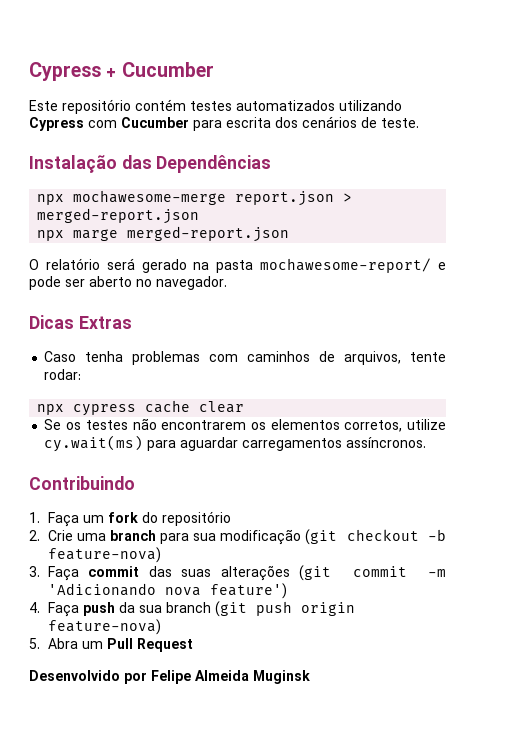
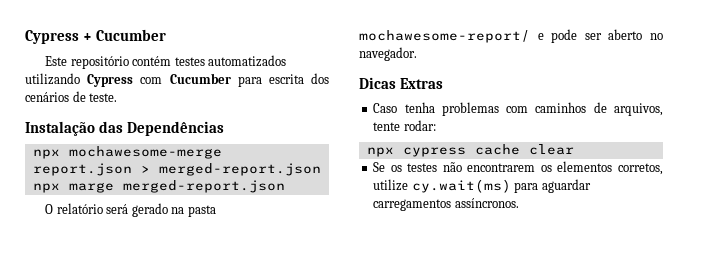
[29,476,135,490] [29,511,231,527] [29,529,446,545] [47,547,161,563] [29,565,446,581] [47,583,287,599] [29,601,355,617] [47,619,161,635] [29,638,193,652] [29,670,310,684] // Contribuindo // 1. Faça um fork do repositório // 2. Crie uma branch para sua modificação (git checkout -b feature-nova) // 3. Faça commit das suas alterações (git commit -m 'Adicionando nova feature') // 4. Faça push da sua branch (git push origin feature-nova) // 5. Abra um Pull Request // Desenvolvido por Felipe Almeida Muginsk -> (519, 203) none

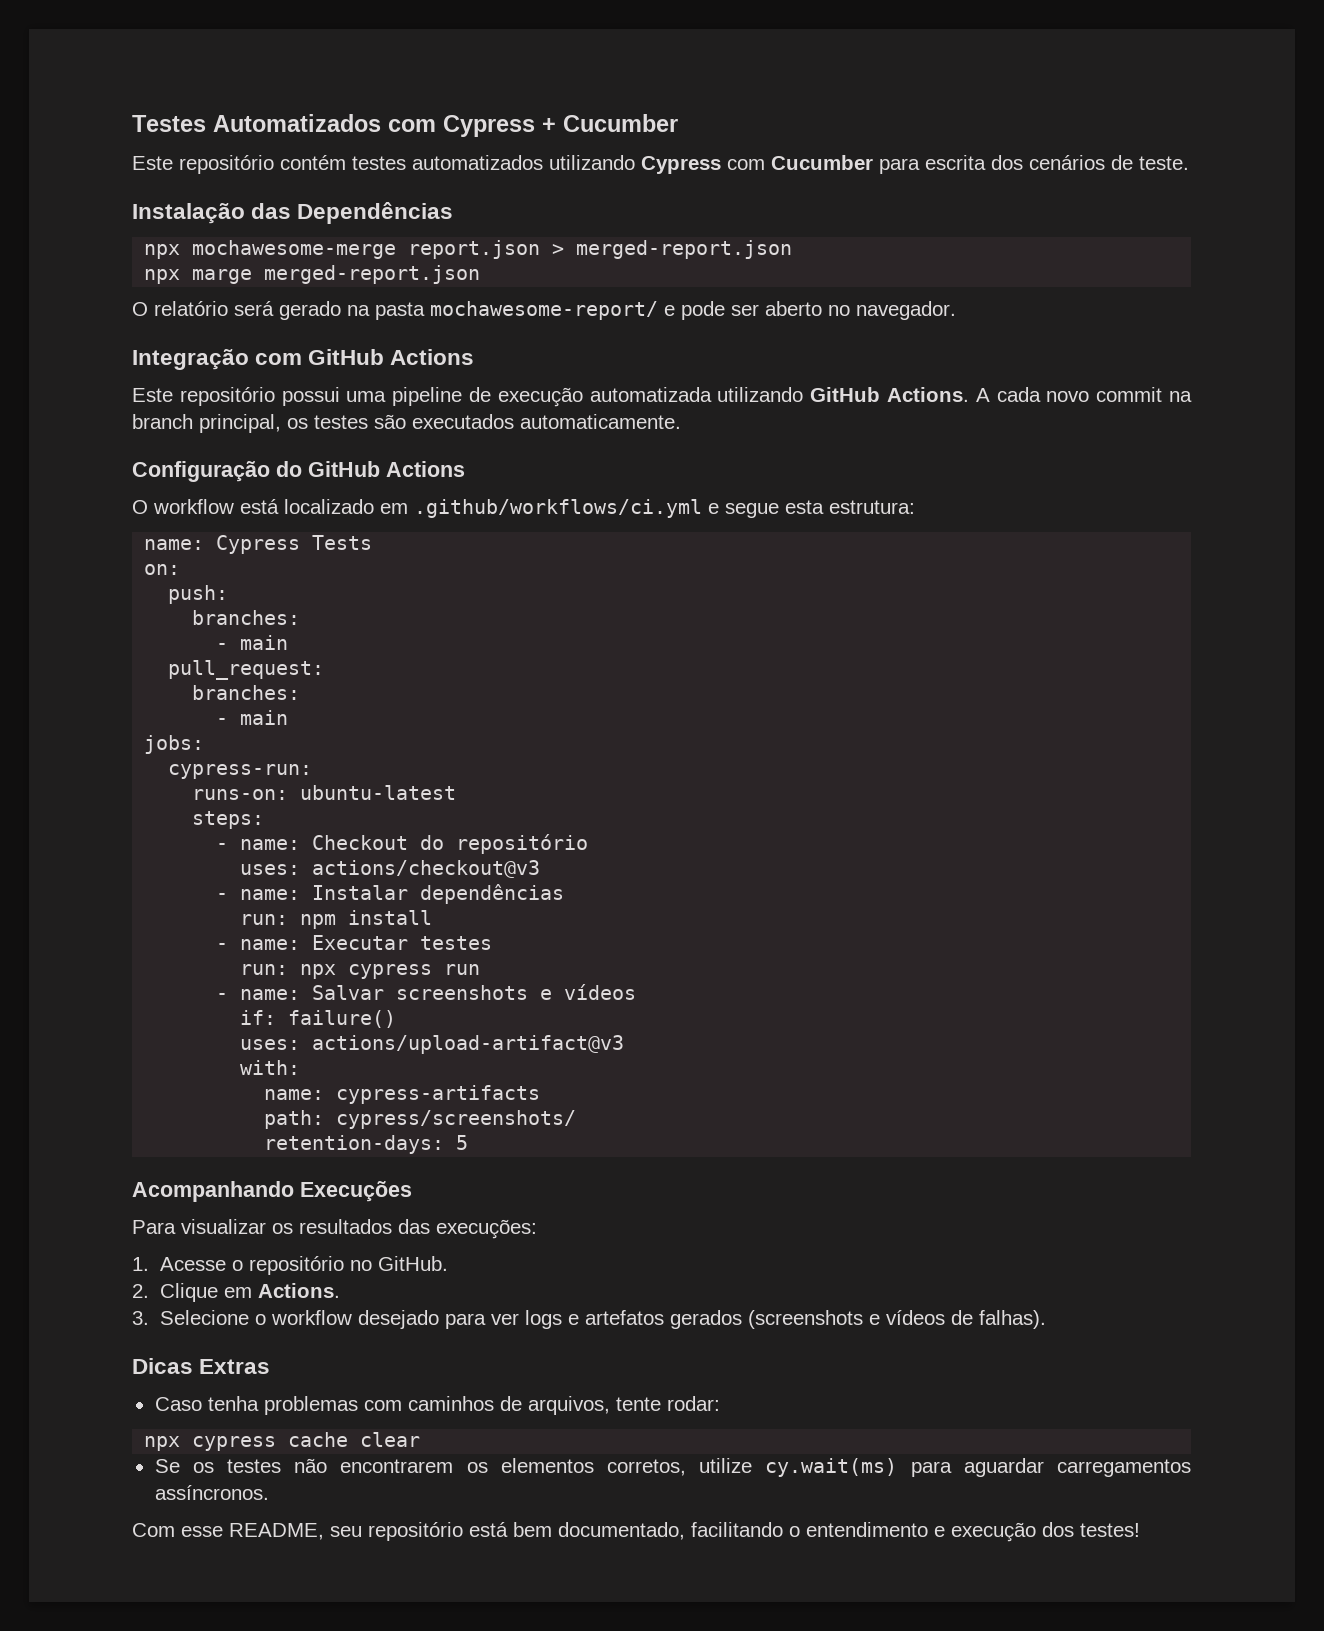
(25, 37) none -> [132,114,436,132] Testes Automatizados com
(417, 54) none -> [132,349,475,370] [132,387,1192,407] [132,414,681,433] [132,461,465,482] [132,499,915,518] [144,535,373,554] [144,564,181,575] [168,585,229,604] [192,610,301,625] [216,635,289,650] [168,660,325,680] [192,685,301,700] [216,710,289,725] [144,735,205,754] [168,764,313,779] [192,785,457,800] [192,811,265,829] [216,834,589,854] [240,860,541,878] [216,884,565,904] [240,910,433,929] [216,935,493,950] [240,964,481,979] [216,984,637,1000] [240,1010,397,1028] [240,1035,625,1054] [240,1060,301,1075] [264,1085,541,1104] [264,1110,577,1129] [264,1135,469,1154] [132,1181,412,1202] [132,1219,537,1239] [132,1256,448,1275] [132,1283,340,1302] [132,1310,1046,1329] // Integração com GitHub Actions // Este repositório possui uma pipeline de execução automatizada utilizando GitHub Actions. A cada novo commit na branch principal, os testes são executados automaticamente. // Configuração do GitHub Actions // O workflow está localizado em .github/workflows/ci.yml e segue esta estrutura: // name: Cypress Tests // on: // push: // branches: // - main // pull_request: // branches: // - main // jobs: // cypress-run: // runs-on: ubuntu-latest // steps: // - name: Checkout do repositório // uses: actions/checkout@v3 // - name: Instalar dependências // run: npm install // - name: Executar testes // run: npx cypress run // - name: Salvar screenshots e vídeos // if: failure() // uses: actions/upload-artifact@v3 // with: // name: cypress-artifacts // path: cypress/screenshots/ // retention-days: 5 // Acompanhando Execuções // Para visualizar os resultados das execuções: // 1. Acesse o repositório no GitHub. // 2. Clique em Actions. // 3. Selecione o workflow desejado para ver logs e artefatos gerados (screenshots e vídeos de falhas).
(519, 203) none -> [132,1522,1140,1542] // Com esse README, seu repositório está bem documentado, facilitando o entendimento e execução dos testes!

